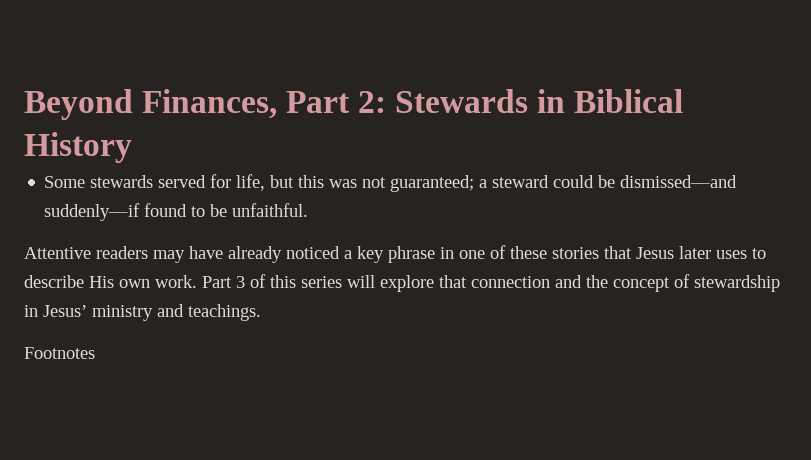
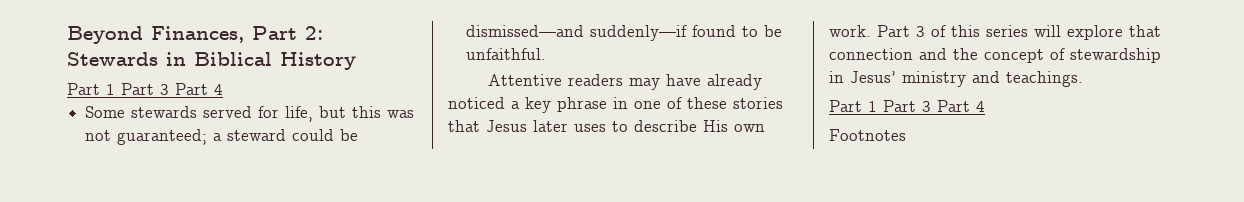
(132, 147) none -> [67,83,223,95] // Part 1 Part 3 Part 4
(261, 312) none -> [829,100,985,112] // Part 1 Part 3 Part 4

